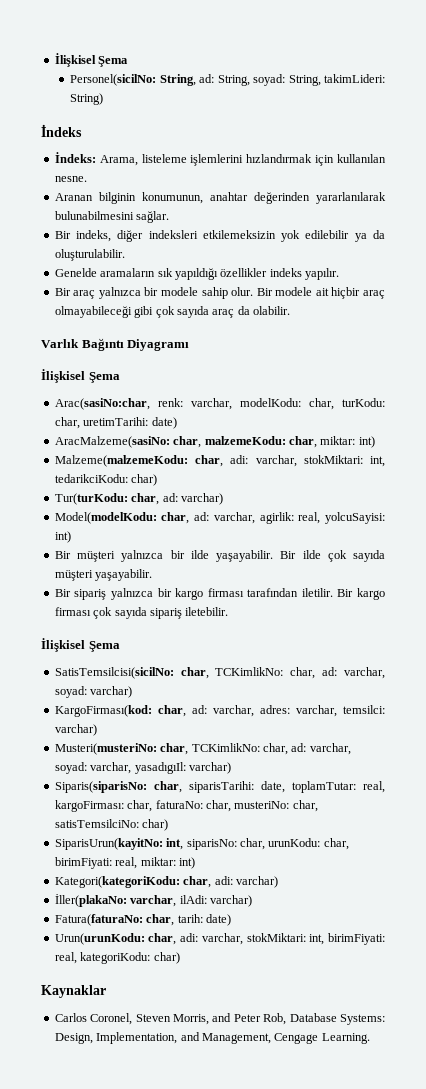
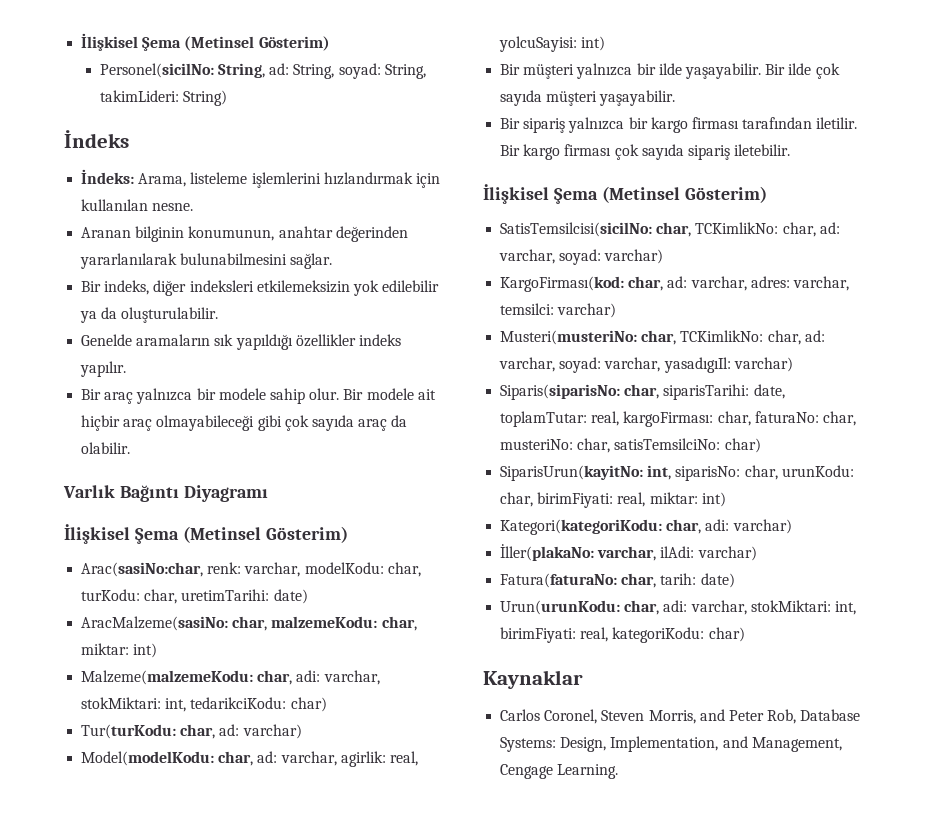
[54,53,129,67] İlişkisel Şema -> [81,33,330,51] İlişkisel Şema (Metinsel Gösterim)
(120, 377) none -> [182,526,348,543] (Metinsel Gösterim)
(120, 646) none -> [601,186,767,203] (Metinsel Gösterim)

